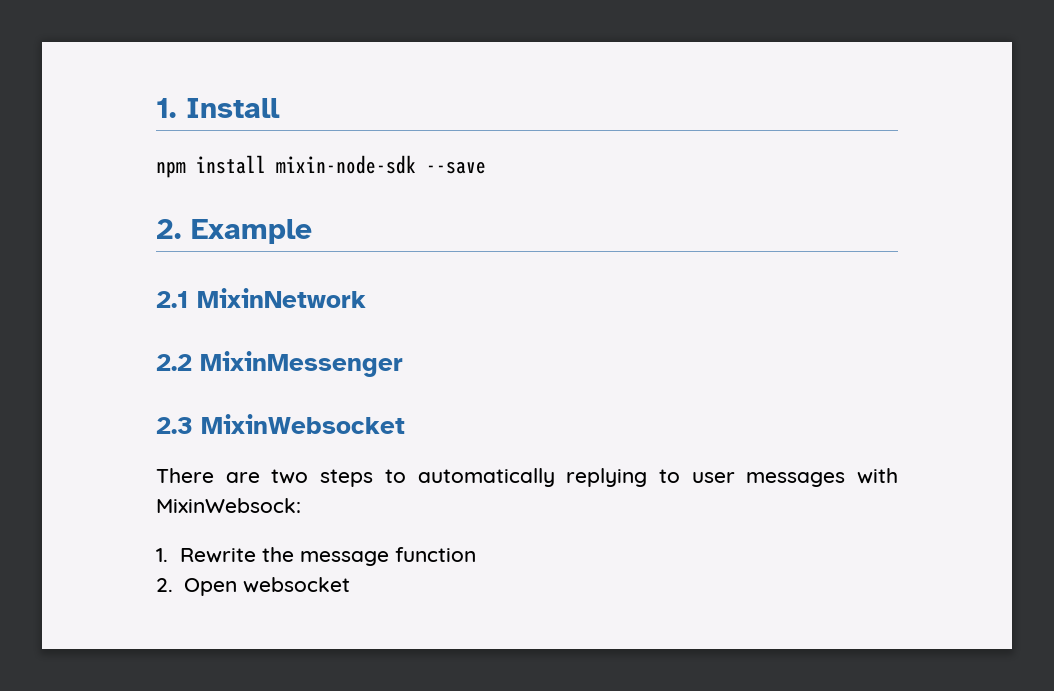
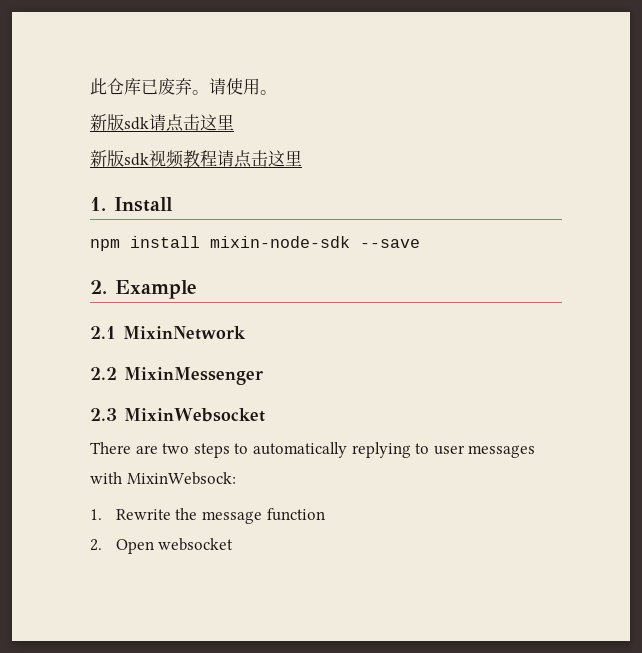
(156, 108) none -> [90,78,277,95] [90,114,234,132] [90,150,302,168] 此仓库已废弃。请使用。 // 新版sdk请点击这里 // 新版sdk视频教程请点击这里 //

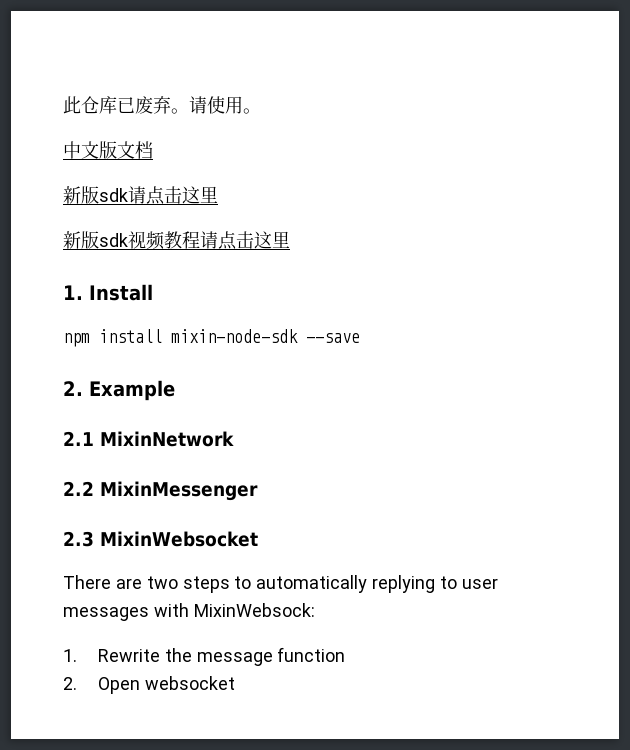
(277, 92) none -> [63,141,153,159] // 中文版文档

